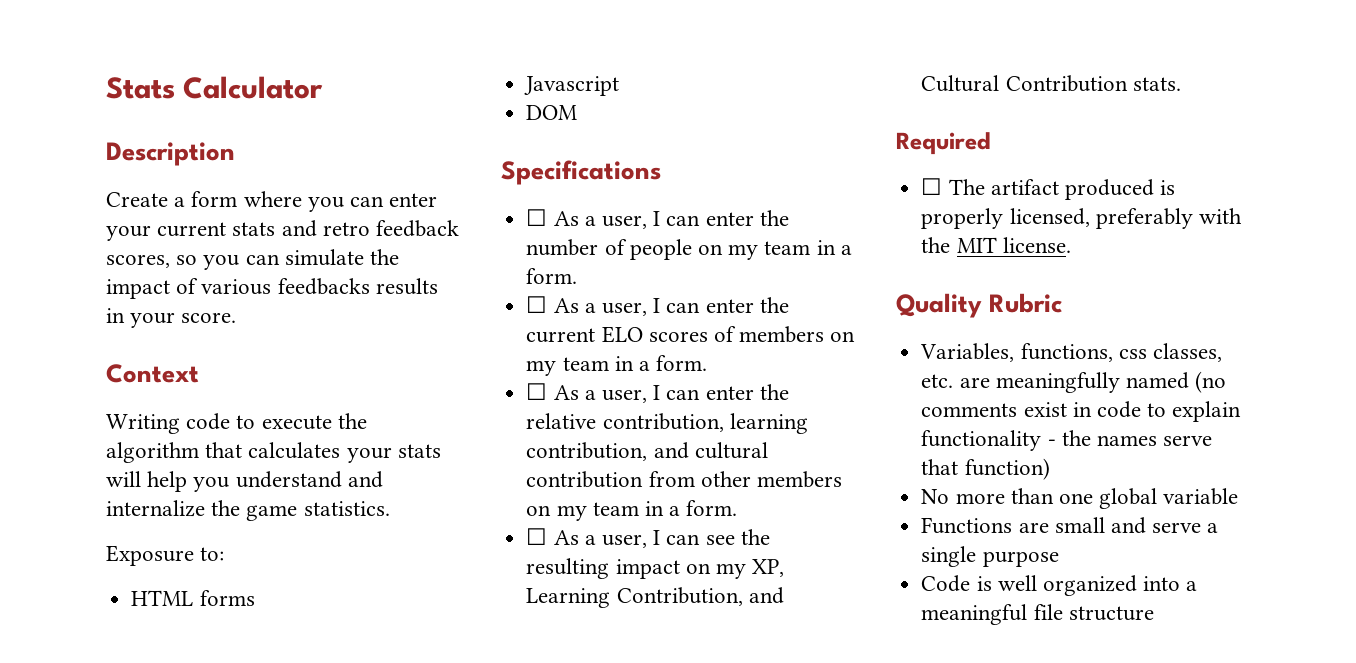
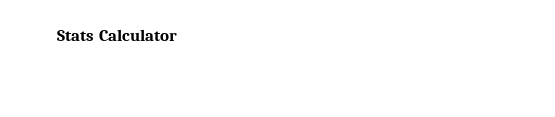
[106,142,235,166] [106,191,438,212] [106,220,460,241] [106,249,400,270] [106,278,438,299] [106,308,237,328] [106,364,199,383] [106,413,367,434] [106,442,441,463] [106,471,383,492] [106,500,390,521] [106,545,225,566] [131,590,255,606] [524,76,620,96] [526,105,578,120] [501,160,661,185] [526,209,789,229] [526,239,852,260] [526,268,578,284] [526,296,789,316] [526,326,856,343] [526,355,708,376] [526,383,789,403] [526,413,808,434] [526,442,768,461] [526,471,842,488] [526,500,738,521] [526,528,770,548] [526,558,785,579] [526,587,784,608] [921,75,1181,92] [896,132,991,155] [921,178,1176,200] [921,208,1242,229] [921,237,1071,253] [896,293,1063,318] [920,343,1222,362] [921,371,1227,393] [921,401,1242,422] [921,430,1213,451] [921,458,1050,480] [921,488,1239,509] [921,517,1219,534] [921,546,1059,567] [921,575,1198,596] [921,604,1154,625] // Description // Create a form where you can enter your current stats and retro feedback scores, so you can simulate the impact of various feedbacks results in your score. // Context // Writing code to execute the algorithm that calculates your stats will help you understand and internalize the game statistics. // Exposure to: // HTML forms // Javascript // DOM // Specifications // ☐ As a user, I can enter the number of people on my team in a form. // ☐ As a user, I can enter the current ELO scores of members on my team in a form. // ☐ As a user, I can enter the relative contribution, learning contribution, and cultural contribution from other members on my team in a form. // ☐ As a user, I can see the resulting impact on my XP, Learning Contribution, and Cultural Contribution stats. // Required // ☐ The artifact produced is properly licensed, preferably with the MIT license. // Quality Rubric // Variables, functions, css classes, etc. are meaningfully named (no comments exist in code to explain functionality - the names serve that function) // No more than one global variable // Functions are small and serve a single purpose // Code is well organized into a meaningful file structure -> (177, 35) none

